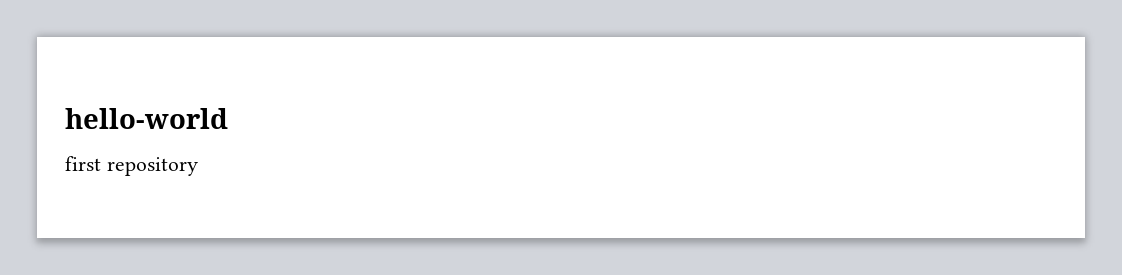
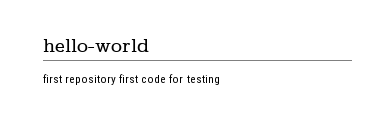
(198, 166) none -> [119,74,220,85] first code for testing

